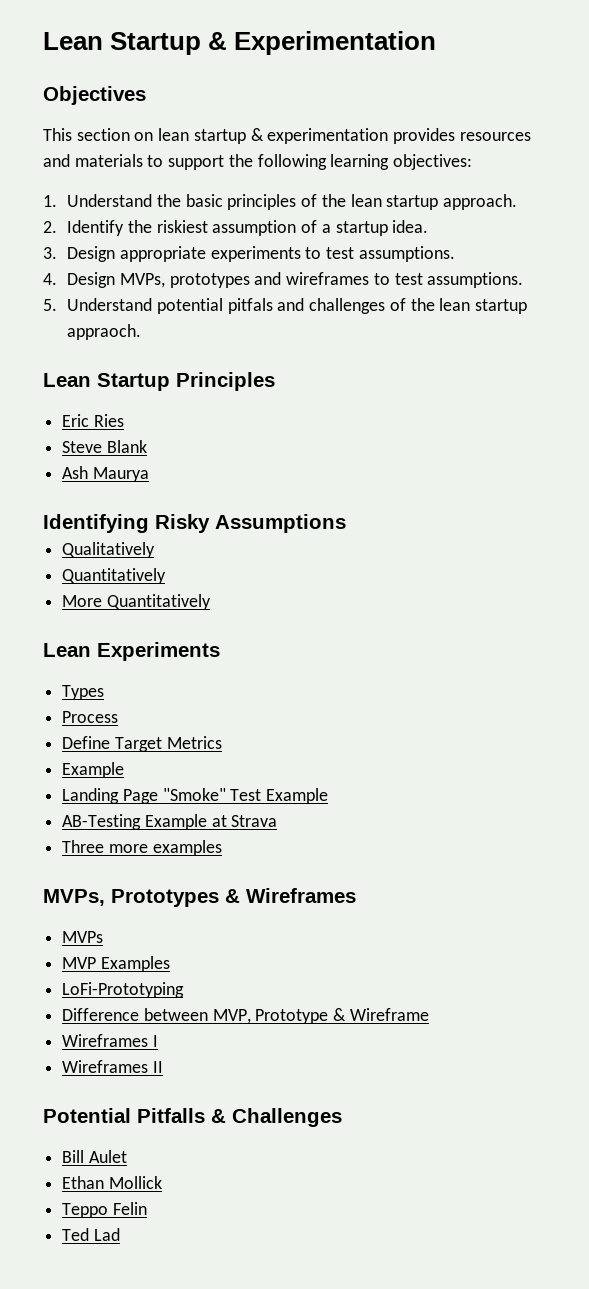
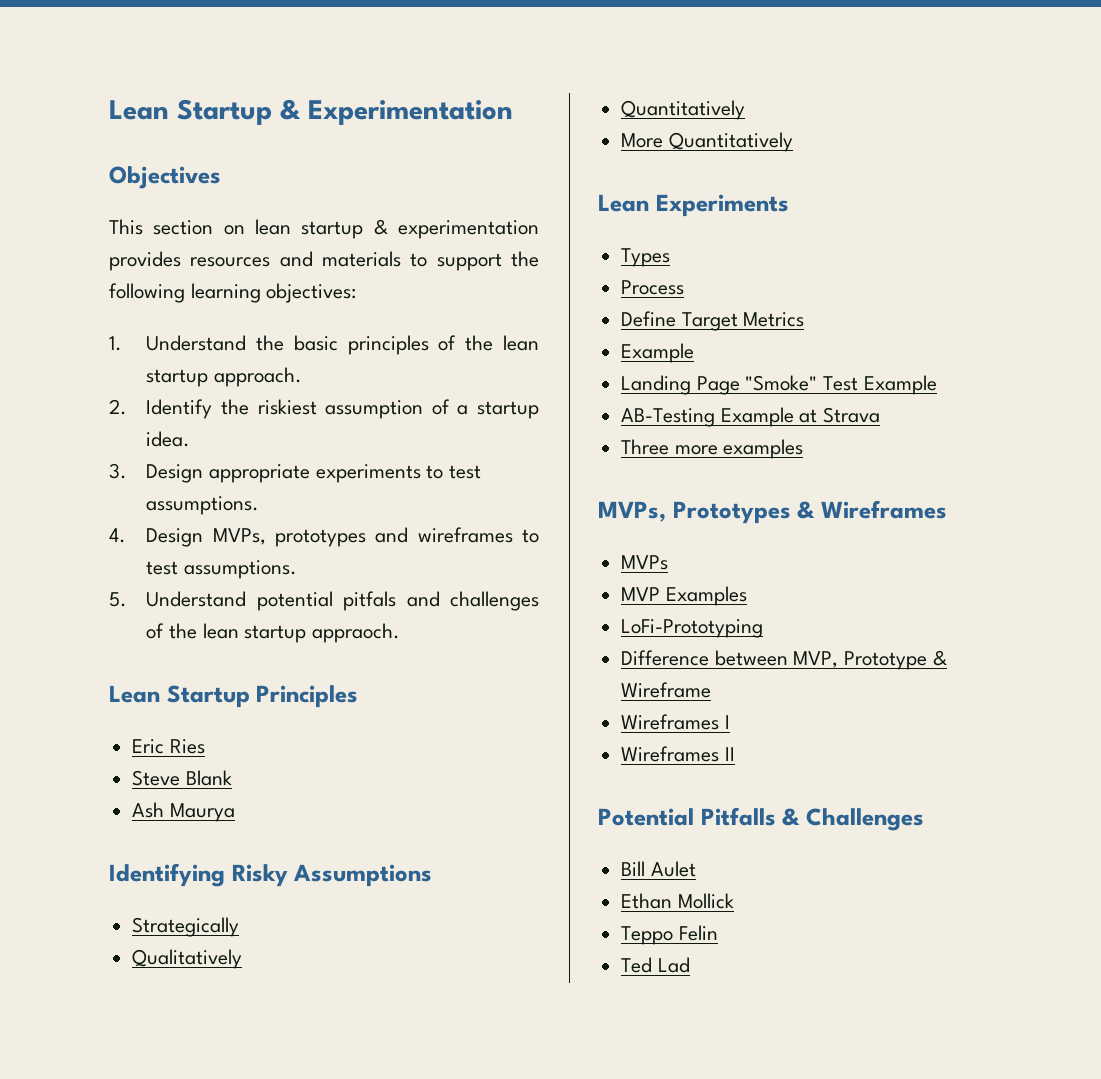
(346, 523) none -> [132,917,240,937] // Strategically

